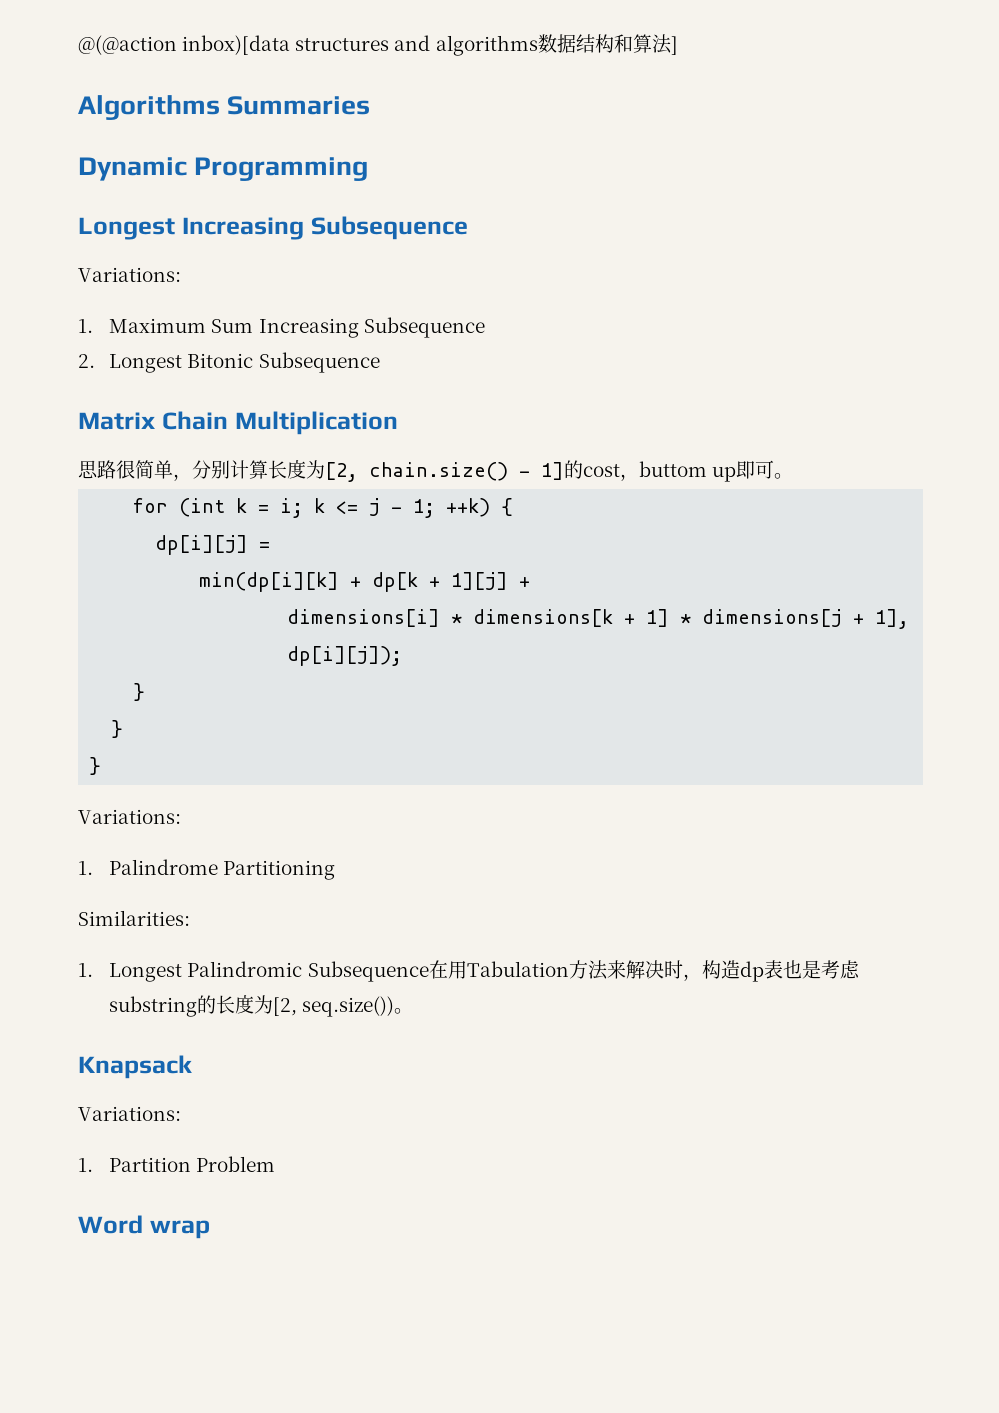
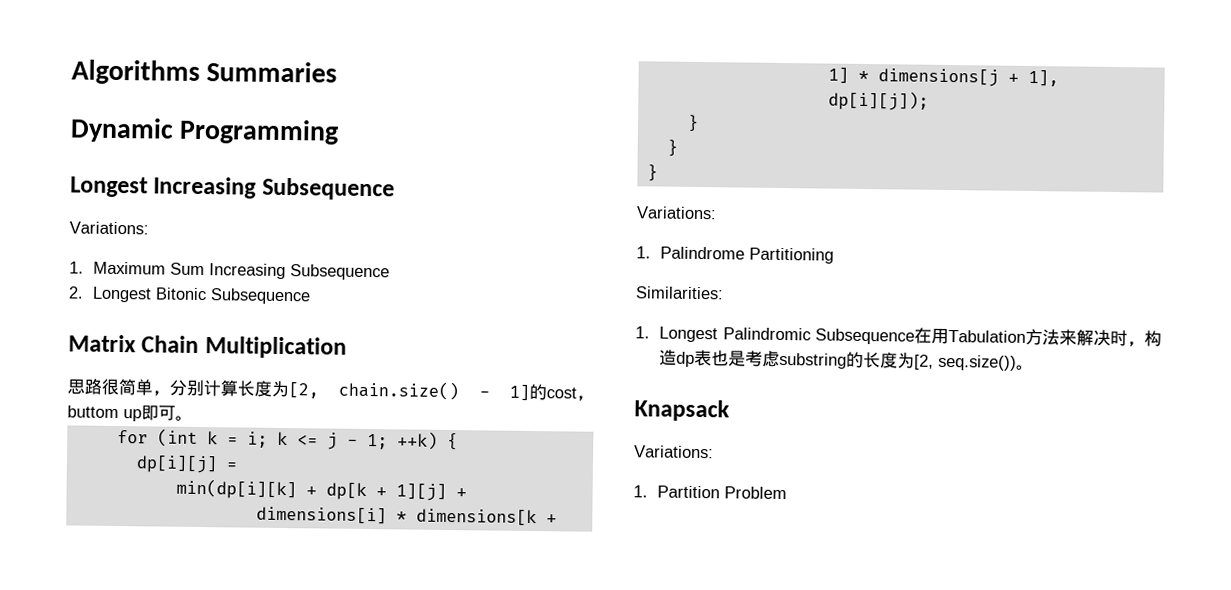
[78,34,678,56] @(@action inbox)[data structures and algorithms数据结构和算法] // -> (71, 72) none
[78,1215,210,1239] // Word wrap -> (788, 493) none

